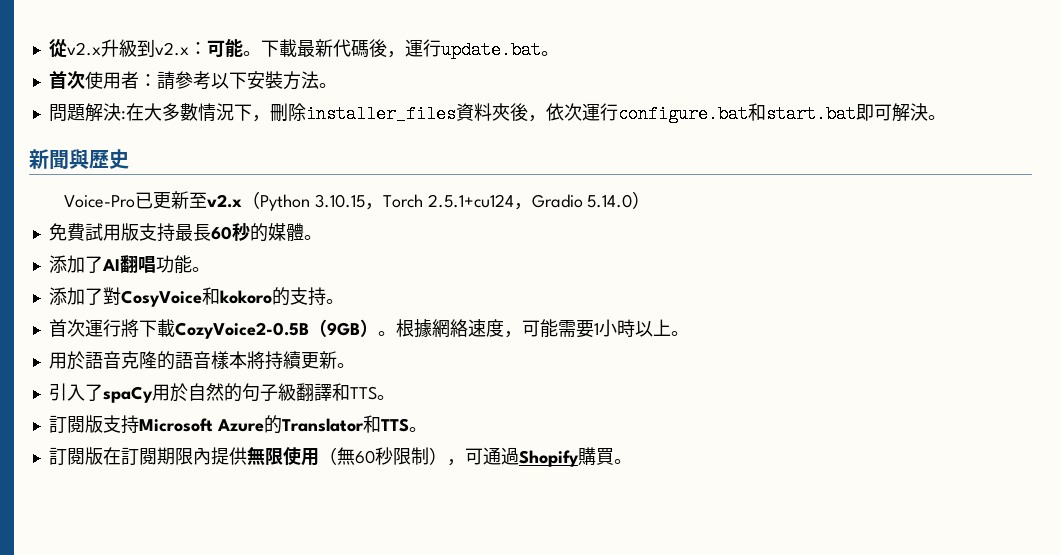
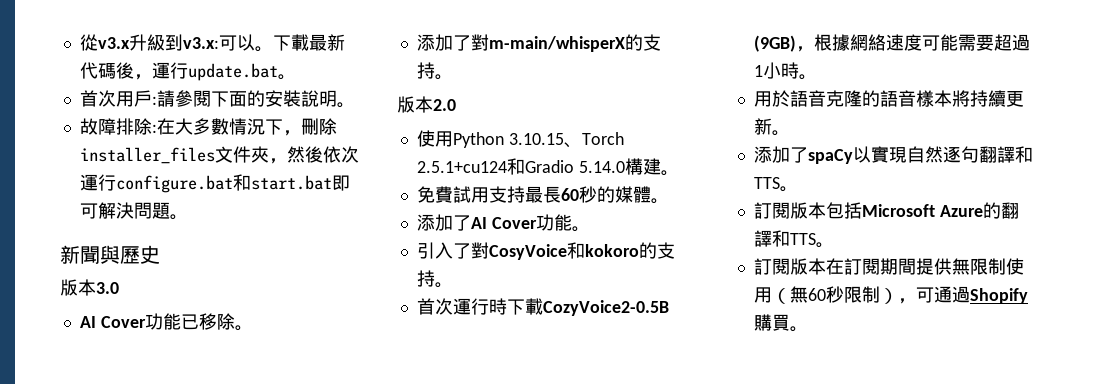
[66,39,243,57] v2.x升級到v2.x：可能 -> [97,34,255,51] v3.x升級到v3.x:可以
[84,71,337,90] [48,103,121,122] 使用者：請參考以下安裝方法。 // 問題解決 -> [115,90,355,108] [79,118,152,135] 用戶:請參閱下面的安裝說明。 // 故障排除
[455,103,546,122] 資料夾後， -> [214,146,323,164] 文件夾，然後
(928, 112) none -> [133,202,170,219] 問題
[63,191,260,209] Voice-Pro已更新至v2.x（ -> [60,279,119,296] [79,313,253,331] [416,34,661,52] [416,62,453,80] [397,96,456,113] [416,130,453,147] 版本3.0 // AI Cover功能已移除。 // 添加了對m-main/whisperX的支持。 // 版本2.0 // 使用
[364,203,383,210] ， -> [563,142,582,148] 、
[513,203,532,210] ， -> [506,158,525,175] 和
[632,191,651,209] ） -> [624,158,679,176] 構建。
[120,223,139,241] 版 -> (489, 195) none
[119,255,156,273] 翻唱 -> [491,217,537,229] Cover
[48,287,85,305] 添加 -> [416,242,453,259] 引入
[120,319,139,337] 將 -> [488,298,507,315] 時
[308,319,396,337] （9GB）。 -> [753,35,814,52] (9GB)，
[503,331,522,338] ， -> (922, 42) none
(594, 329) none -> [993,34,1030,51] 超過
[634,319,671,337] 以上 -> (799, 70) none
[48,383,395,403] [48,415,139,434] 引入了spaCy用於自然的句子級翻譯和TTS。 // 訂閱版支持 -> [753,146,1033,164] [753,177,798,192] [753,202,862,219] 添加了spaCy以實現自然逐句翻譯和TTS。 // 訂閱版本包括
[281,415,427,433] [48,447,103,465] Translator和TTS。 // 訂閱版 -> [1000,202,1019,219] [753,230,834,248] [753,258,826,275] 翻譯和TTS。 // 訂閱版本
[174,447,211,465] 限內 -> [897,258,916,275] 間
(283, 456) none -> [987,258,1006,275] 制

